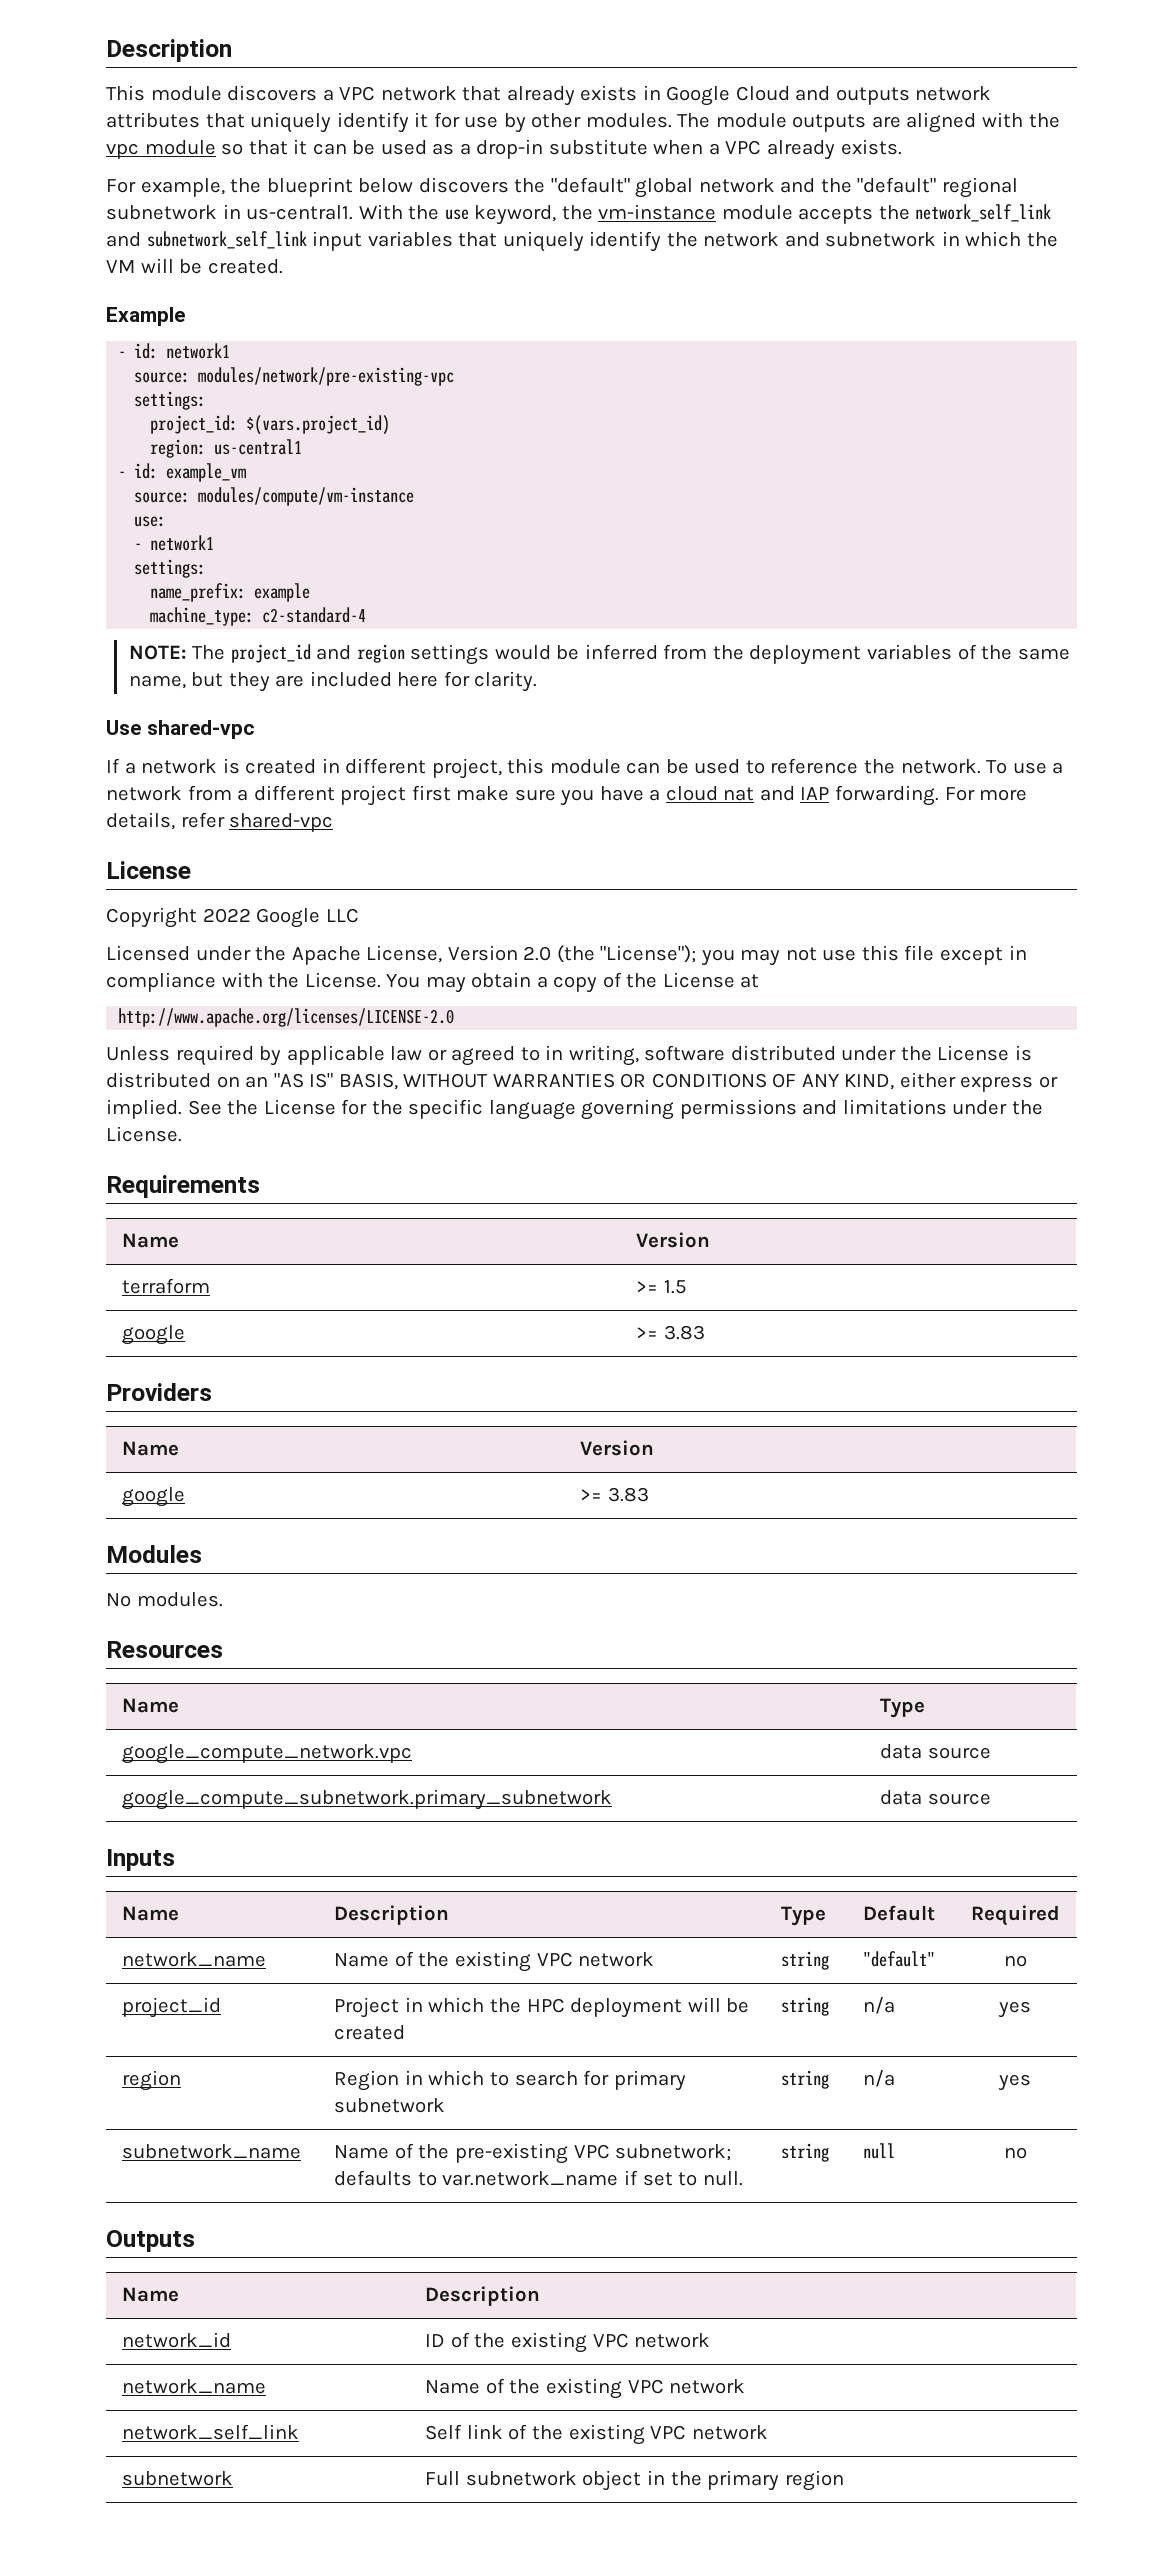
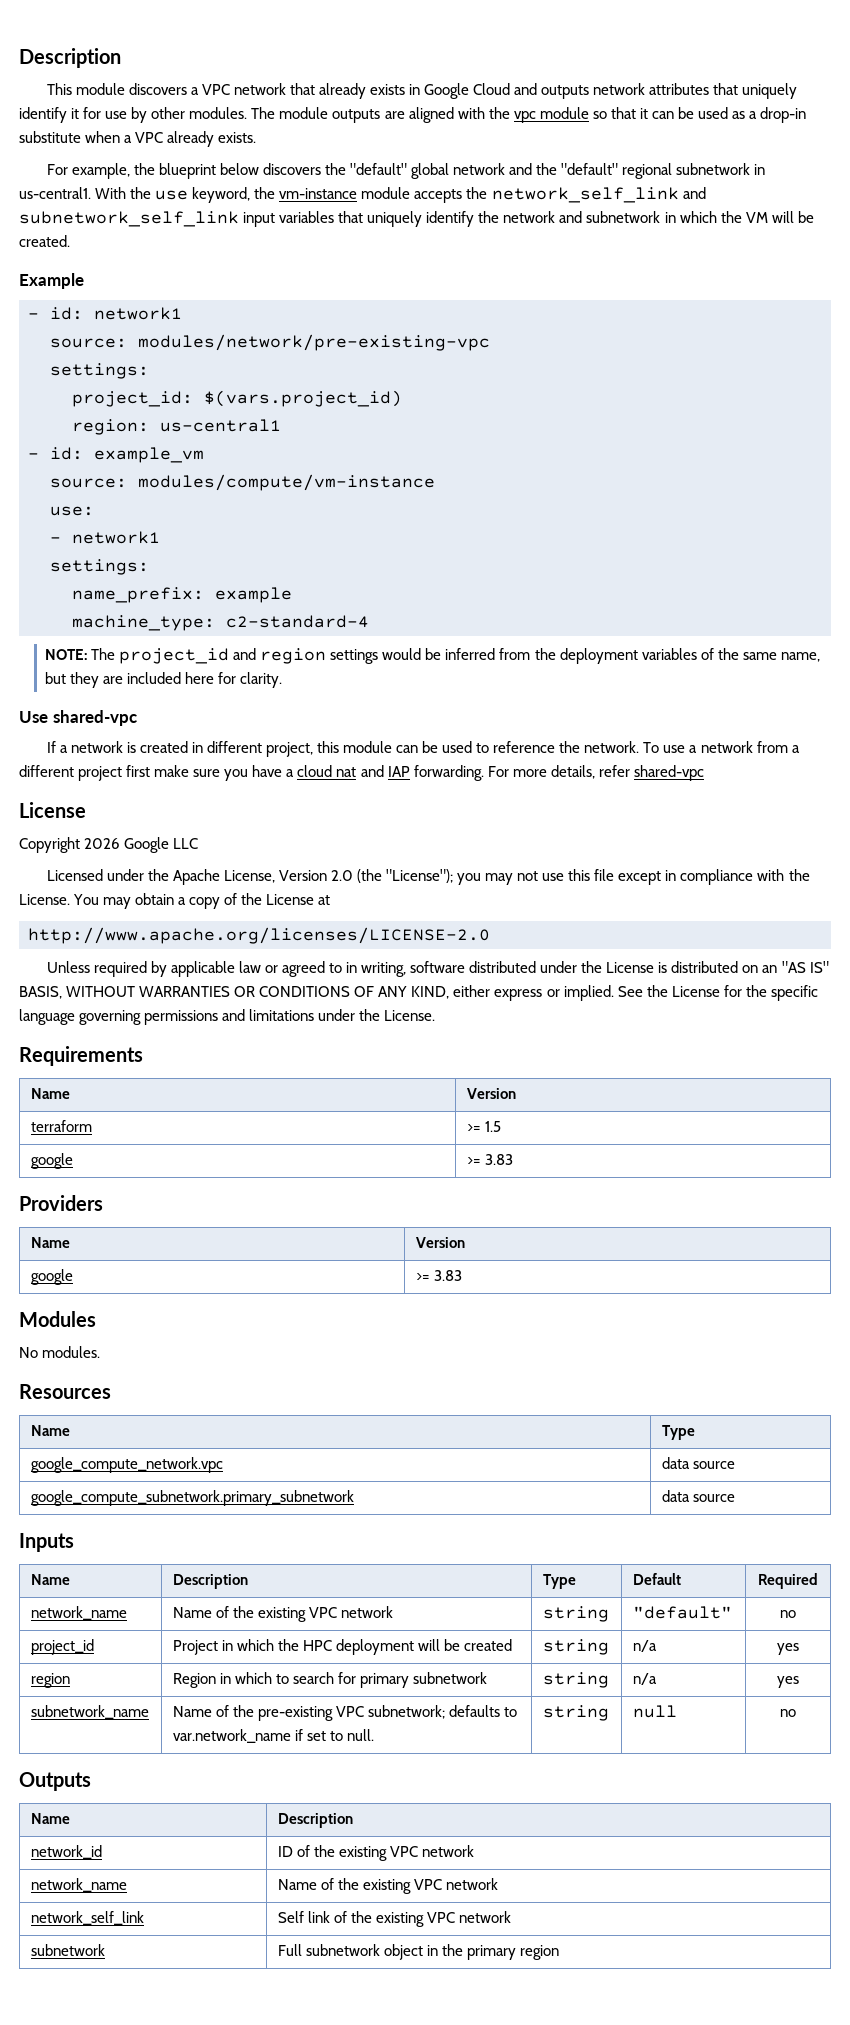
[202,908,251,923] 2022 -> [84,838,121,849] 2026

